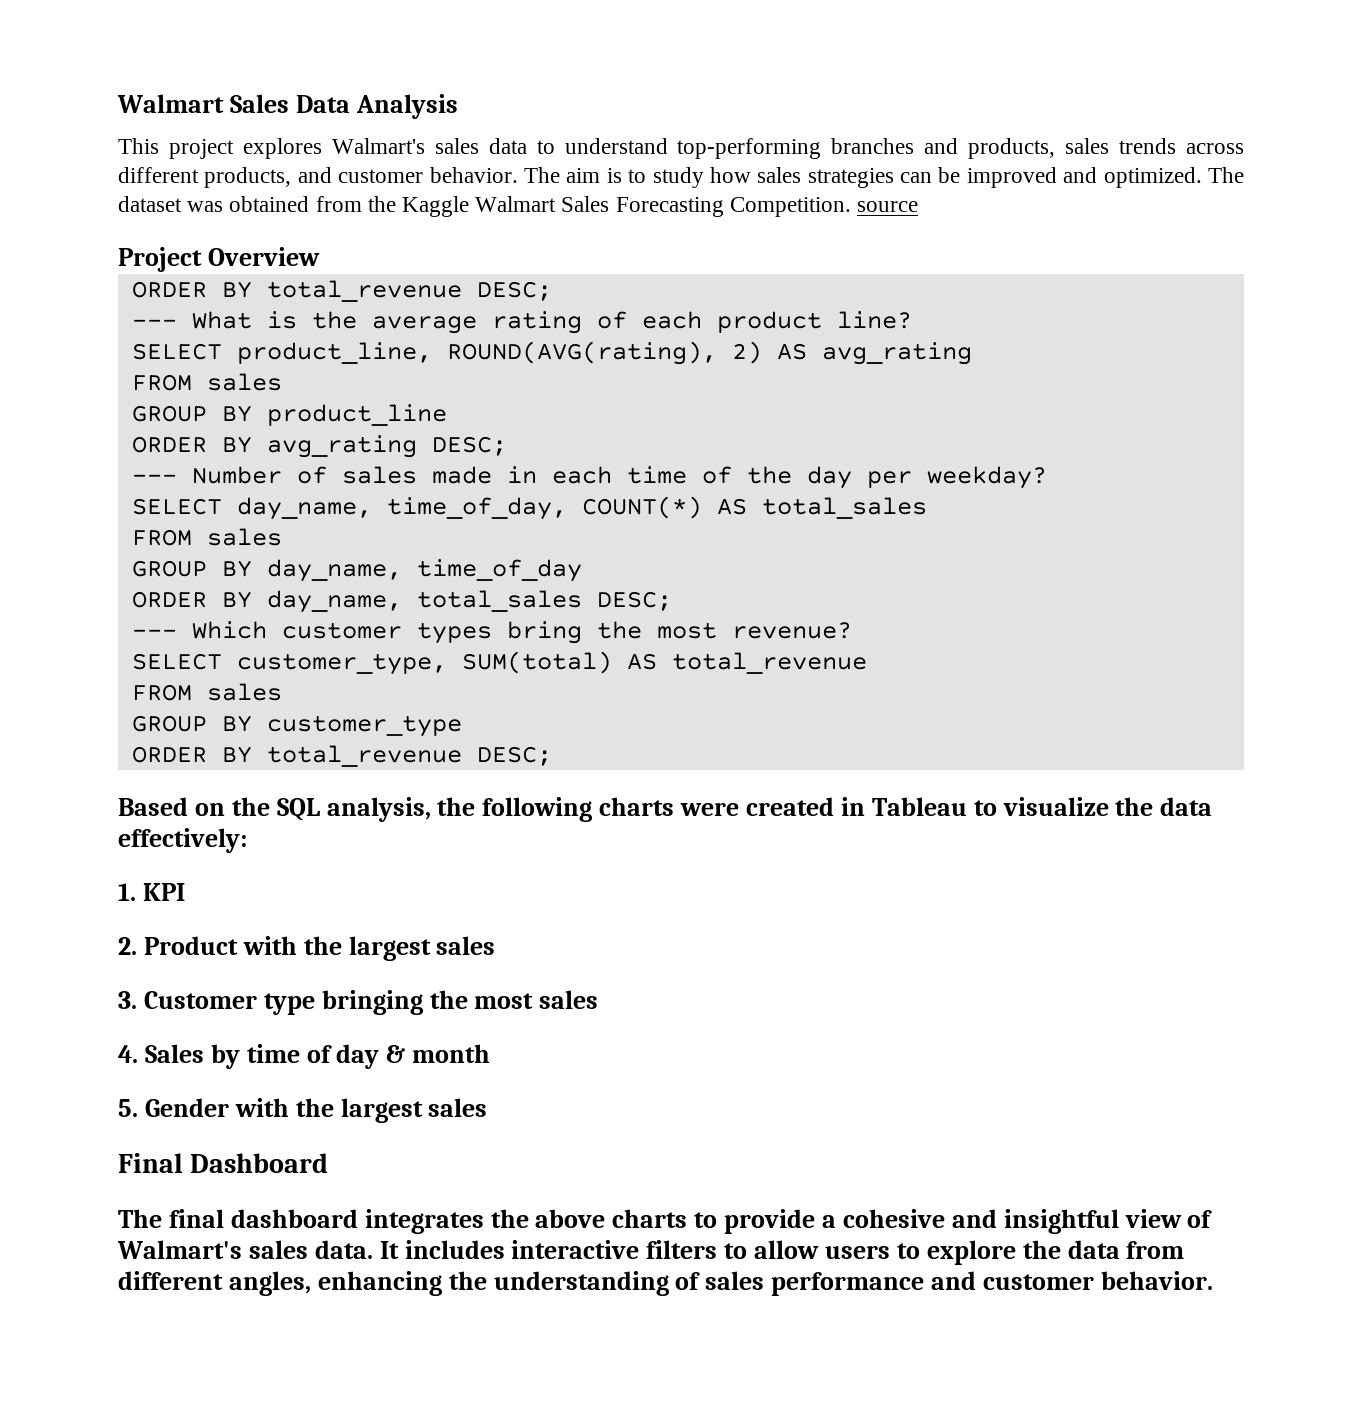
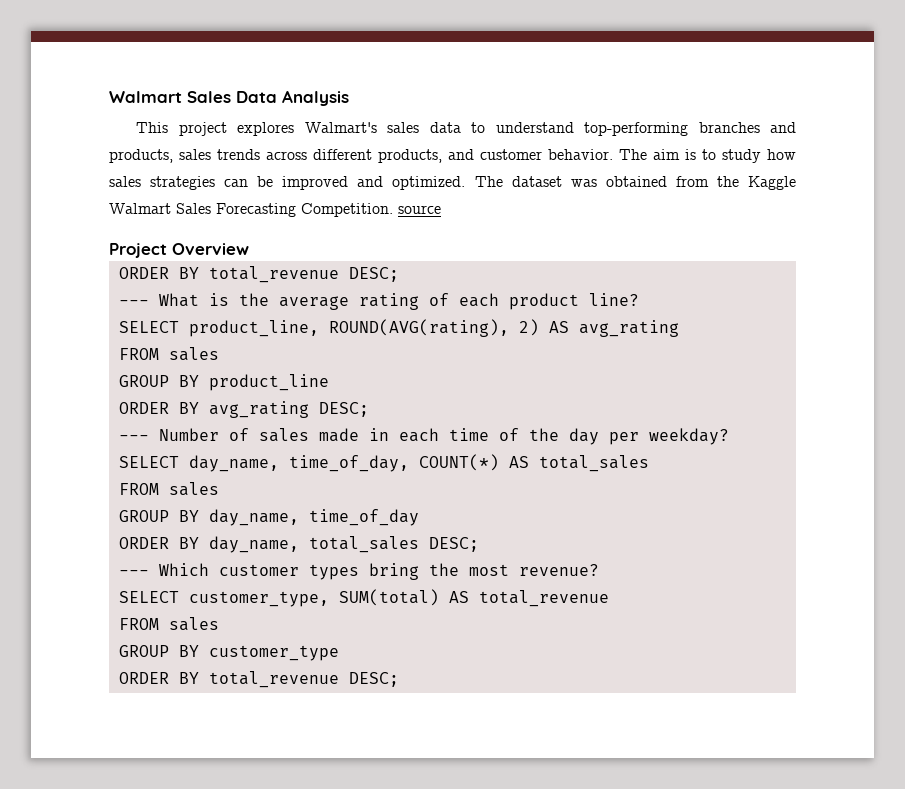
[118,797,1213,822] [118,828,247,853] [118,883,185,901] [118,936,496,961] [118,990,599,1015] [118,1044,491,1069] [118,1098,488,1123] [118,1153,329,1173] [118,1209,1213,1234] [117,1240,1185,1265] [118,1271,1213,1296] // Based on the SQL analysis, the following charts were created in Tableau to visualize the data effectively: // 1. KPI // 2. Product with the largest sales // 3. Customer type bringing the most sales // 4. Sales by time of day & month // 5. Gender with the largest sales // Final Dashboard // The final dashboard integrates the above charts to provide a cohesive and insightful view of Walmart's sales data. It includes interactive filters to allow users to explore the data from different angles, enhancing the understanding of sales performance and customer behavior. -> (399, 679) none

